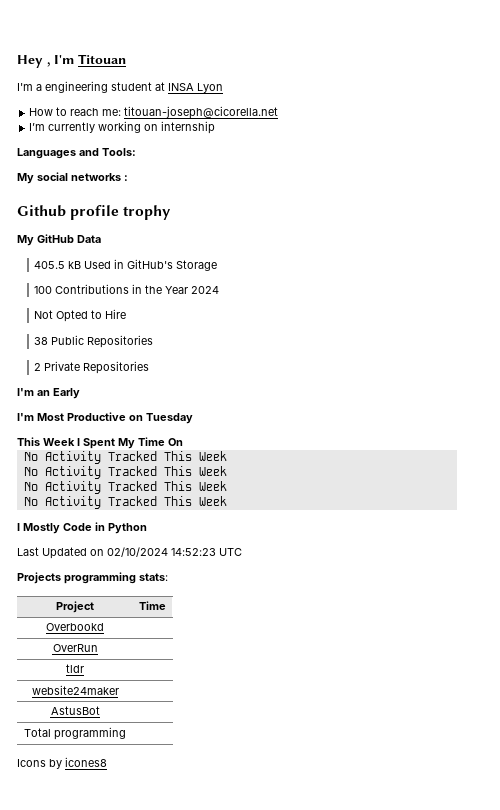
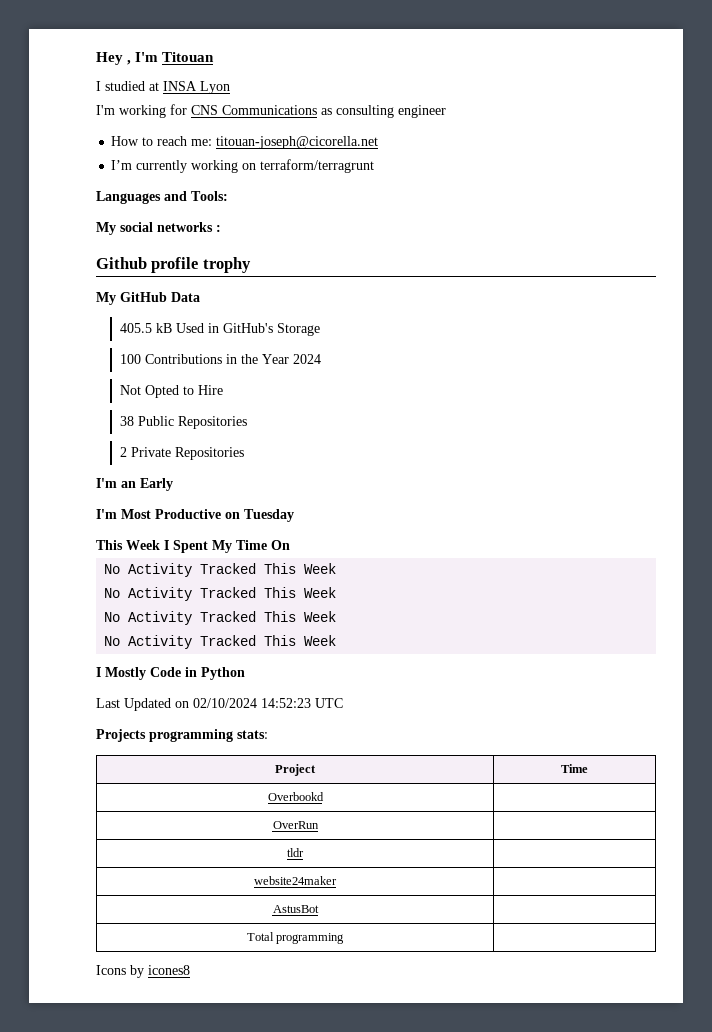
[17,81,152,93] I'm a engineering student -> [96,81,145,91] I studied
(223, 88) none -> [96,104,446,118] // I'm working for CNS Communications as consulting engineer
[161,121,216,134] internship -> [260,159,375,173] terraform/terragrunt

